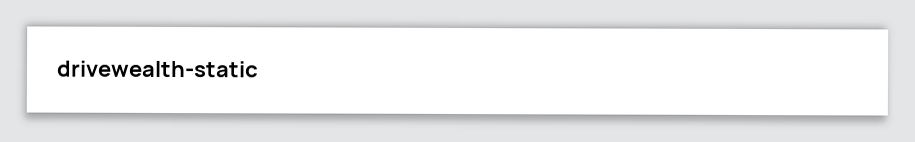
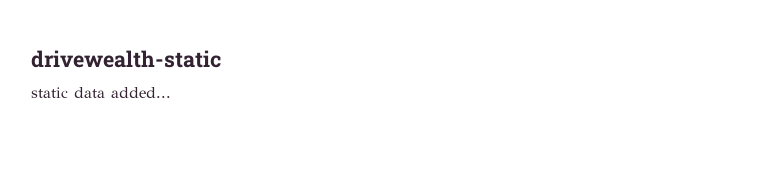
(259, 69) none -> [31,87,171,98] // static data added...

